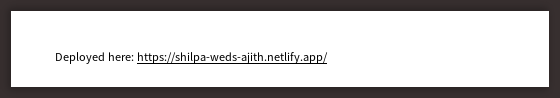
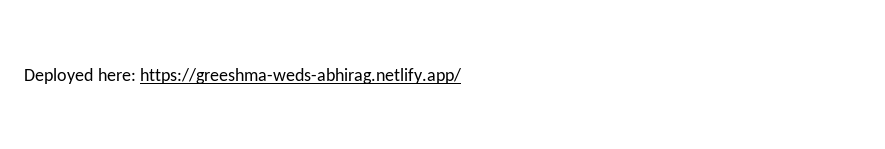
[136,52,328,64] https://shilpa-weds-ajith.netlify.app/ -> [140,68,463,84] https://greeshma-weds-abhirag.netlify.app/

